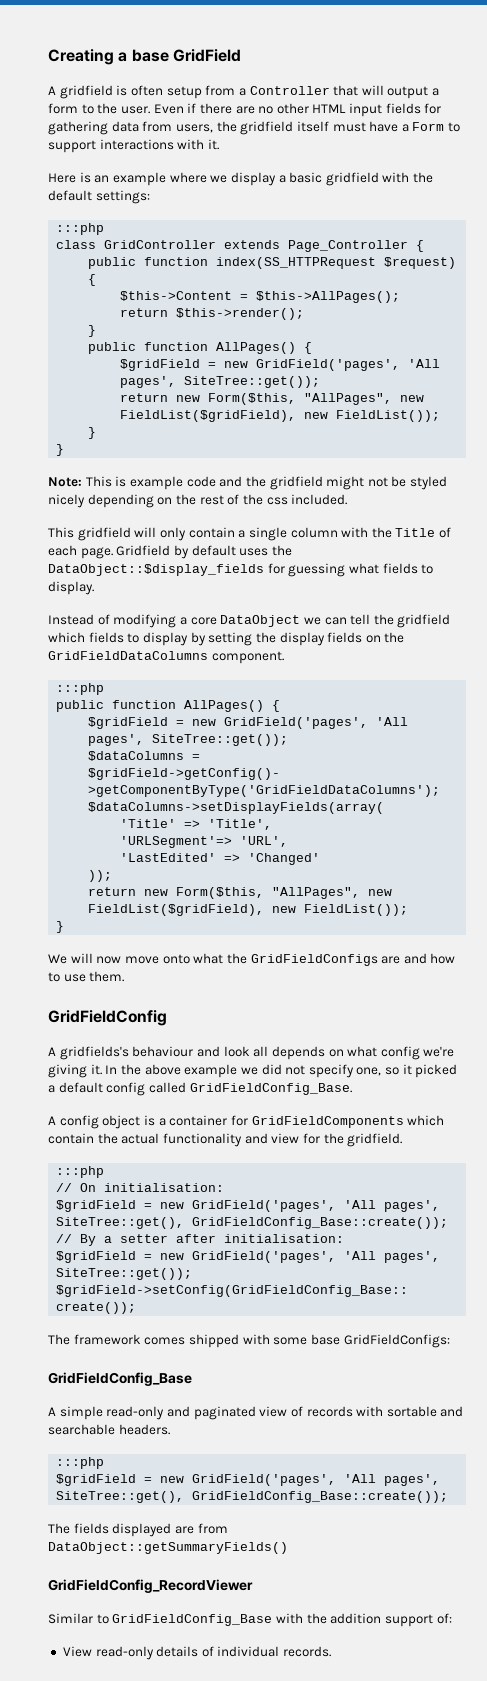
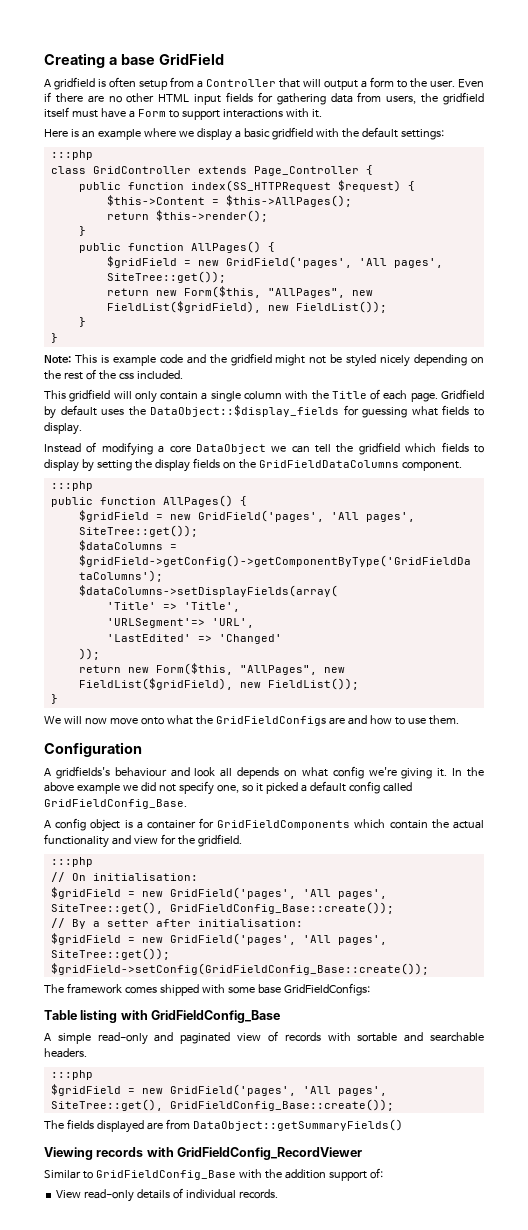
[48,1010,167,1026] GridFieldConfig -> [44,742,142,757] Configuration
(450, 1341) none -> [44,1010,148,1023] Table listing with
(288, 1548) none -> [44,1147,174,1160] Viewing records with

